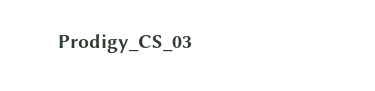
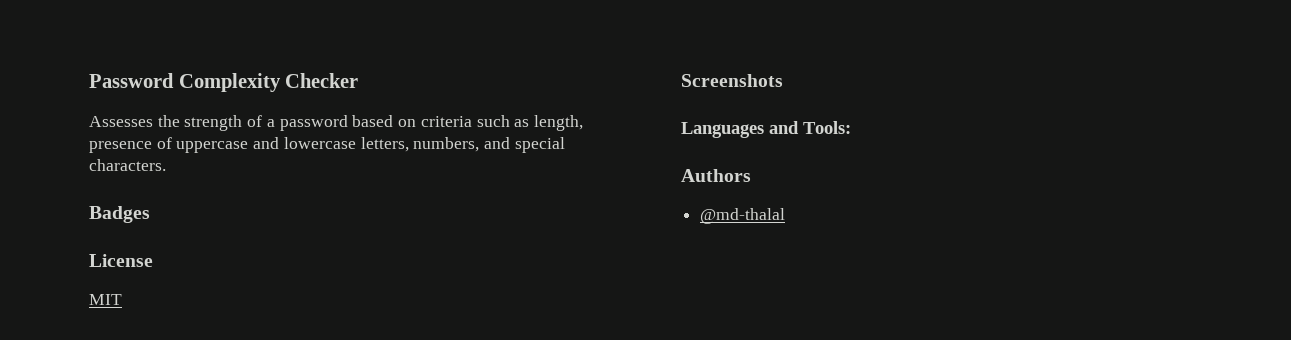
[58,34,192,53] Prodigy_CS_03 -> [89,73,359,92] [89,115,583,131] [89,137,565,153] [89,159,166,171] [89,206,150,223] [89,254,153,267] [89,294,122,305] [681,74,783,87] [681,121,851,138] [681,169,751,182] [700,208,786,224] Password Complexity Checker // Assesses the strength of a password based on criteria such as length, presence of uppercase and lowercase letters, numbers, and special characters. // Badges // License // MIT // Screenshots // Languages and Tools: // Authors // @md-thalal

